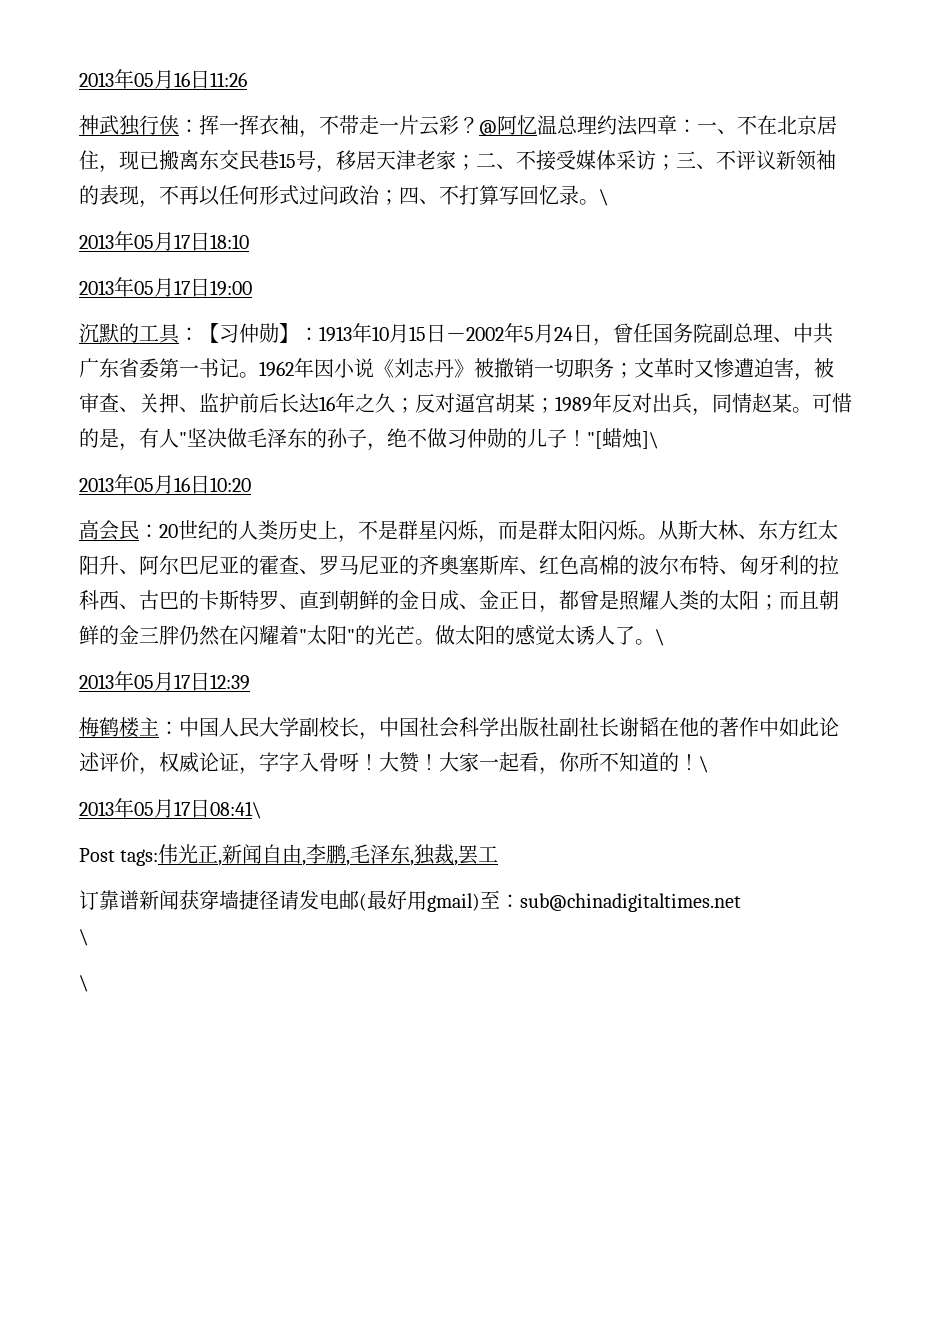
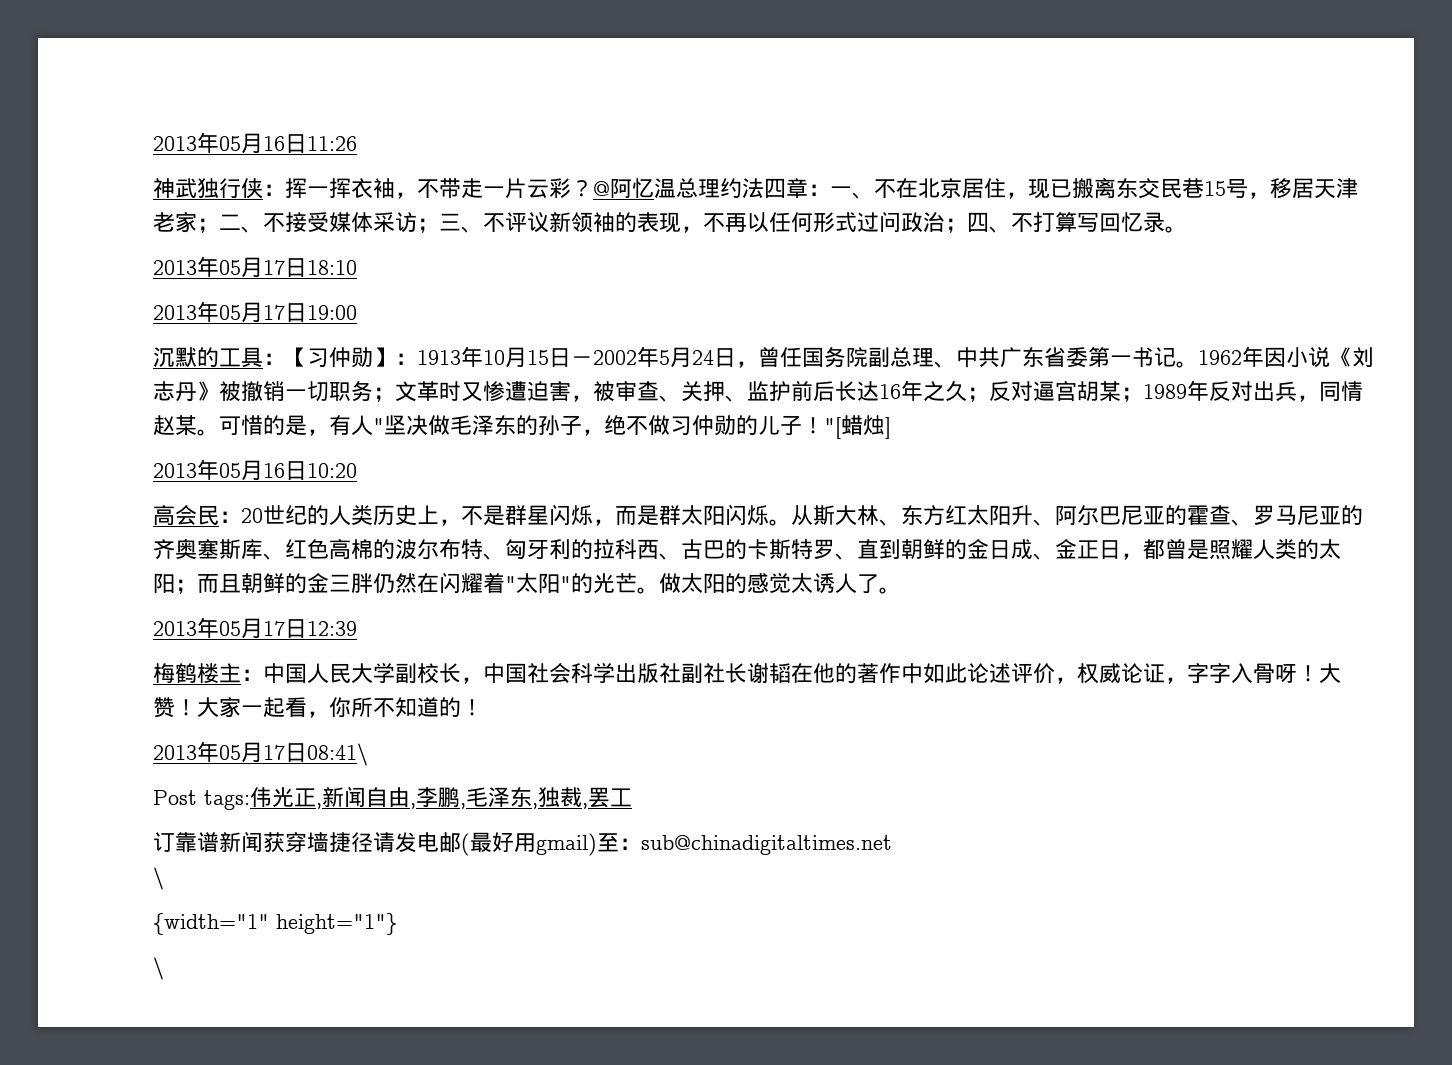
[599,189,609,206] \ -> (1187, 229) none
[642,431,659,449] ]\ -> [885,417,891,439] ]
[655,629,665,646] \ -> (901, 590) none
[699,756,709,773] \ -> (483, 707) none
(89, 937) none -> [153,913,397,935] // {width="1" height="1"}

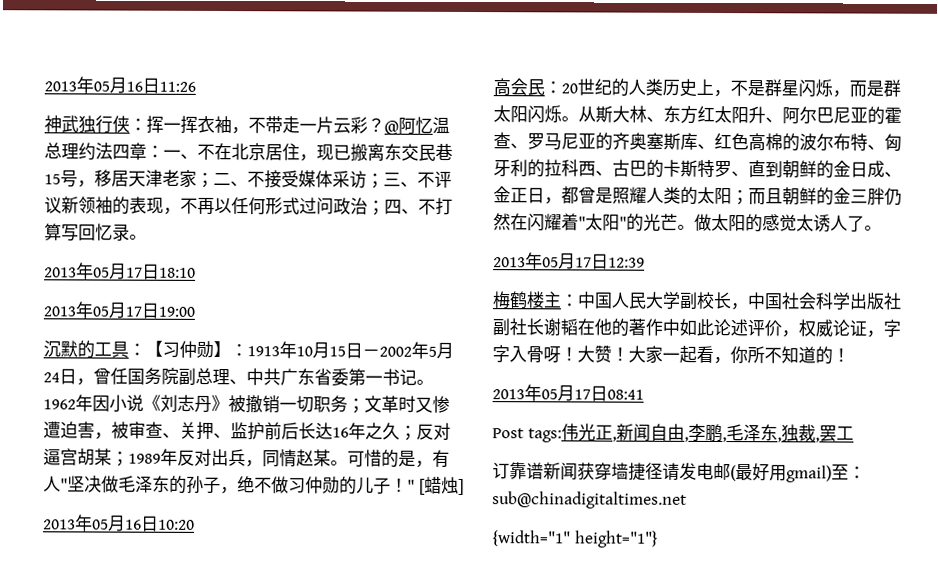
[824,417,841,439] "[ -> [407,478,426,495] " [
[307,743,368,766] 08:41\ -> [607,389,644,400] 08:41
[153,867,164,890] // \ -> (687, 500) none
[153,957,164,980] // \ -> (659, 539) none

